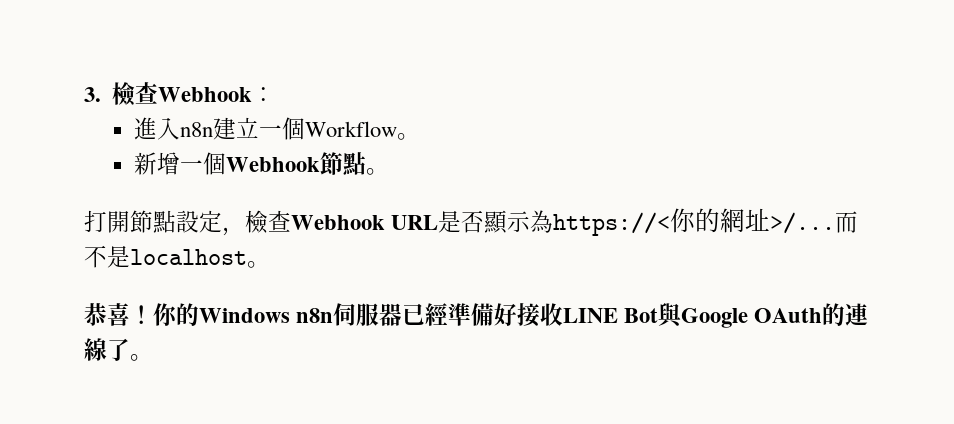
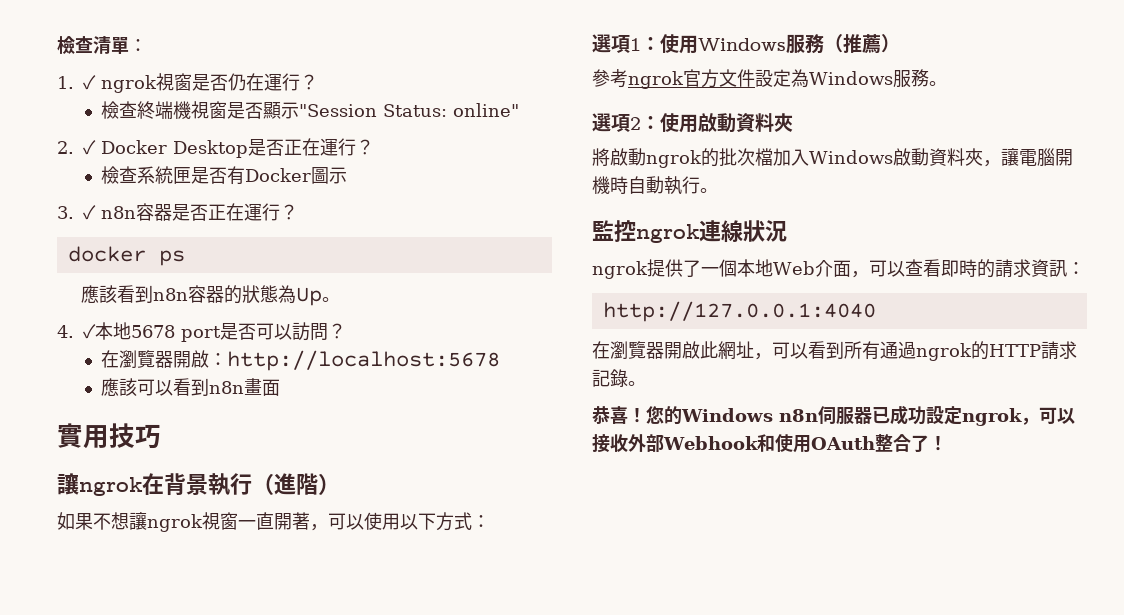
[84,82,276,106] [134,117,421,140] [134,152,390,176] [84,208,859,236] [84,245,247,268] 3.檢查Webhook： // 進入n8n建立一個Workflow。 // 新增一個Webhook節點。 // 打開節點設定，檢查Webhook URL是否顯示為https://<你的網址>/...而不是localhost -> [57,36,147,55] [57,73,318,93] [101,101,520,119] [57,138,374,158] [101,166,348,185] [57,203,298,221] [67,246,185,266] [81,285,341,306] [57,322,346,342] [101,350,501,371] [101,378,281,396] [57,423,161,449] [57,473,340,496] [57,512,490,532] [592,34,900,54] [592,69,947,89] [592,113,793,133] [592,148,1073,168] [592,176,718,195] [592,220,787,243] [592,259,1085,279] [602,301,876,322] [592,341,1077,361] [592,369,628,387] 檢查清單： // 1. ✓ ngrok視窗是否仍在運行？ // 檢查終端機視窗是否顯示"Session Status: online" // 2. ✓ Docker Desktop是否正在運行？ // 檢查系統匣是否有Docker圖示 // 3. ✓ n8n容器是否正在運行？ // docker ps // 應該看到n8n容器的狀態為Up。 // 4. ✓本地5678 port是否可以訪問？ // 在瀏覽器開啟：http://localhost:5678 // 應該可以看到n8n畫面 // 實用技巧 // 讓ngrok在背景執行（進階） // 如果不想讓ngrok視窗一直開著，可以使用以下方式： // 選項1：使用Windows服務（推薦） // 參考ngrok官方文件設定為Windows服務。 // 選項2：使用啟動資料夾 // 將啟動ngrok的批次檔加入Windows啟動資料夾，讓電腦開機時自動執行。 // 監控ngrok連線狀況 // ngrok提供了一個本地Web介面，可以查看即時的請求資訊： // http://127.0.0.1:4040 // 在瀏覽器開啟此網址，可以看到所有通過ngrok的HTTP請求記錄
[153,303,178,326] 你 -> [646,406,664,424] 您
[425,303,869,328] [84,338,153,361] 經準備好接收LINE Bot與Google OAuth的連線了。 -> [890,405,1075,426] [592,434,947,453] 成功設定ngrok，可以接收外部Webhook和使用OAuth整合了！

